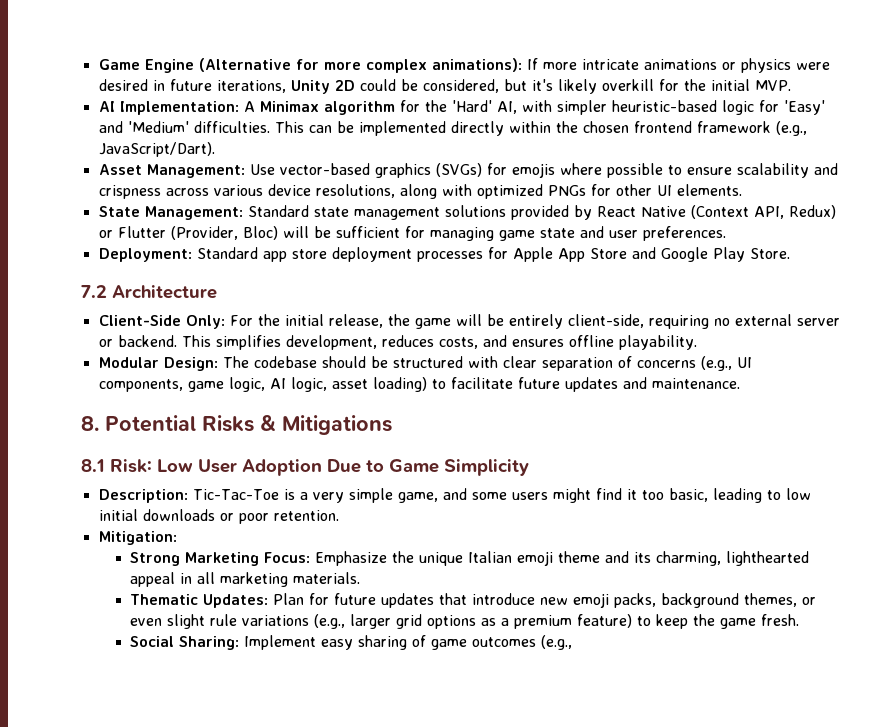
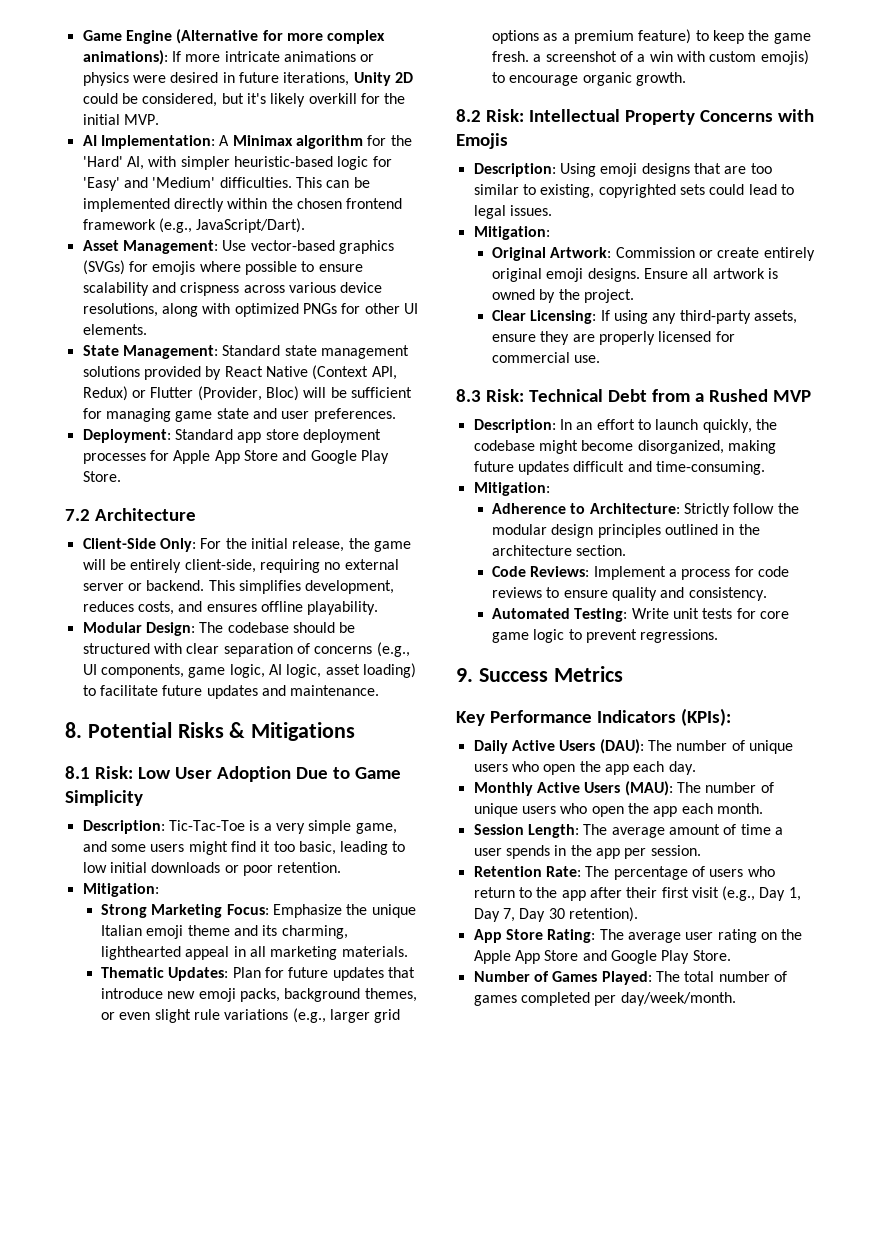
[129,635,572,650] // Social Sharing: Implement easy sharing of game outcomes (e.g., -> [533,50,809,65] [492,72,686,86] [456,109,814,125] [456,133,508,149] [473,163,772,177] [473,184,794,198] [473,205,552,219] [473,226,550,240] [492,247,815,261] [492,268,778,282] [492,289,634,303] [492,310,797,324] [492,331,735,345] [492,352,601,363] [456,389,811,402] [473,419,777,433] [473,440,776,454] [473,461,765,475] [473,482,550,496] [492,503,799,517] [492,524,760,538] [492,545,627,556] [492,566,789,580] [492,587,767,601] [492,608,789,622] [492,629,719,643] [456,666,623,682] [456,708,731,726] [473,739,793,754] [473,761,696,775] [473,781,774,796] [473,803,763,817] [473,824,783,838] [473,845,701,859] [473,866,775,880] [473,886,801,901] [473,907,638,922] [473,929,803,943] [473,950,731,964] [473,971,787,985] [473,992,736,1006] a screenshot of a win with custom emojis) to encourage organic growth. // 8.2 Risk: Intellectual Property Concerns with Emojis // Description: Using emoji designs that are too similar to existing, copyrighted sets could lead to legal issues. // Mitigation: // Original Artwork: Commission or create entirely original emoji designs. Ensure all artwork is owned by the project. // Clear Licensing: If using any third-party assets, ensure they are properly licensed for commercial use. // 8.3 Risk: Technical Debt from a Rushed MVP // Description: In an effort to launch quickly, the codebase might become disorganized, making future updates difficult and time-consuming. // Mitigation: // Adherence to Architecture: Strictly follow the modular design principles outlined in the architecture section. // Code Reviews: Implement a process for code reviews to ensure quality and consistency. // Automated Testing: Write unit tests for core game logic to prevent regressions. // 9. Success Metrics // Key Performance Indicators (KPIs): // Daily Active Users (DAU): The number of unique users who open the app each day. // Monthly Active Users (MAU): The number of unique users who open the app each month. // Session Length: The average amount of time a user spends in the app per session. // Retention Rate: The percentage of users who return to the app after their first visit (e.g., Day 1, Day 7, Day 30 retention). // App Store Rating: The average user rating on the Apple App Store and Google Play Store. // Number of Games Played: The total number of games completed per day/week/month.

